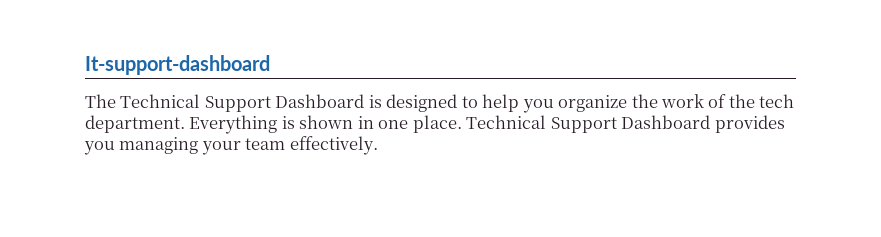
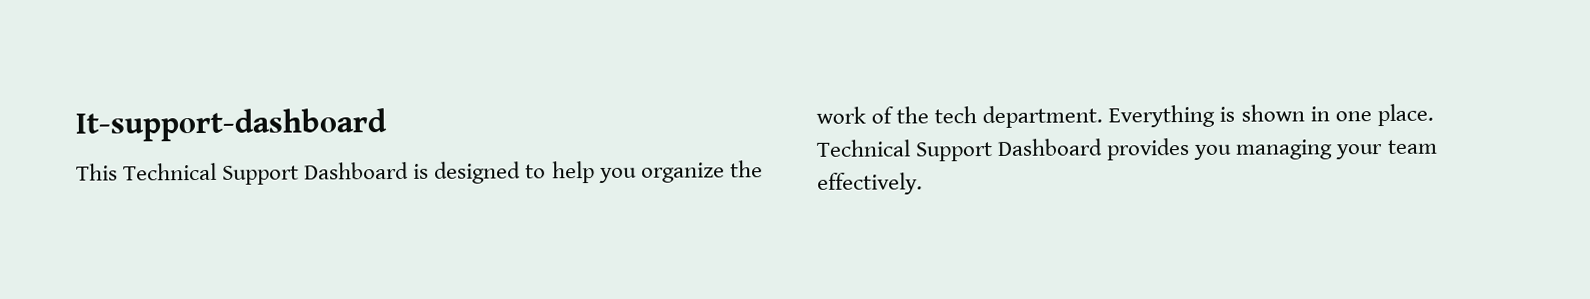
[85,94,116,108] The -> [76,163,118,181] This

